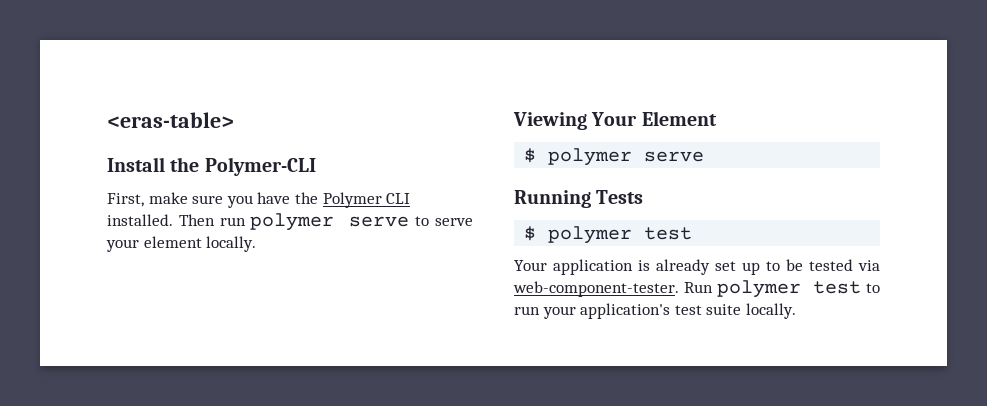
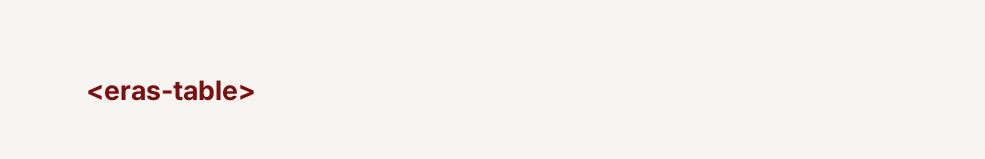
[107,157,316,176] [107,192,411,208] [107,213,474,231] [106,236,257,252] [513,111,717,130] [524,148,705,166] [514,190,644,208] [524,226,693,244] [514,259,880,275] [513,280,880,298] [514,303,796,319] // Install the Polymer-CLI // First, make sure you have the Polymer CLI installed. Then run polymer serve to serve your element locally. // Viewing Your Element // $ polymer serve // Running Tests // $ polymer test // Your application is already set up to be tested via web-component-tester. Run polymer test to run your application's test suite locally. -> (256, 90) none

